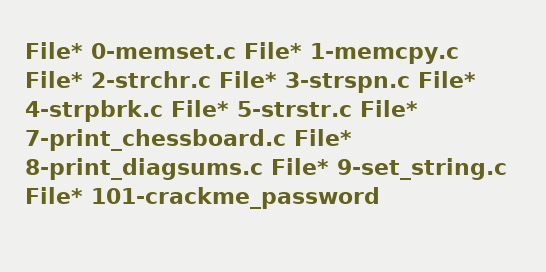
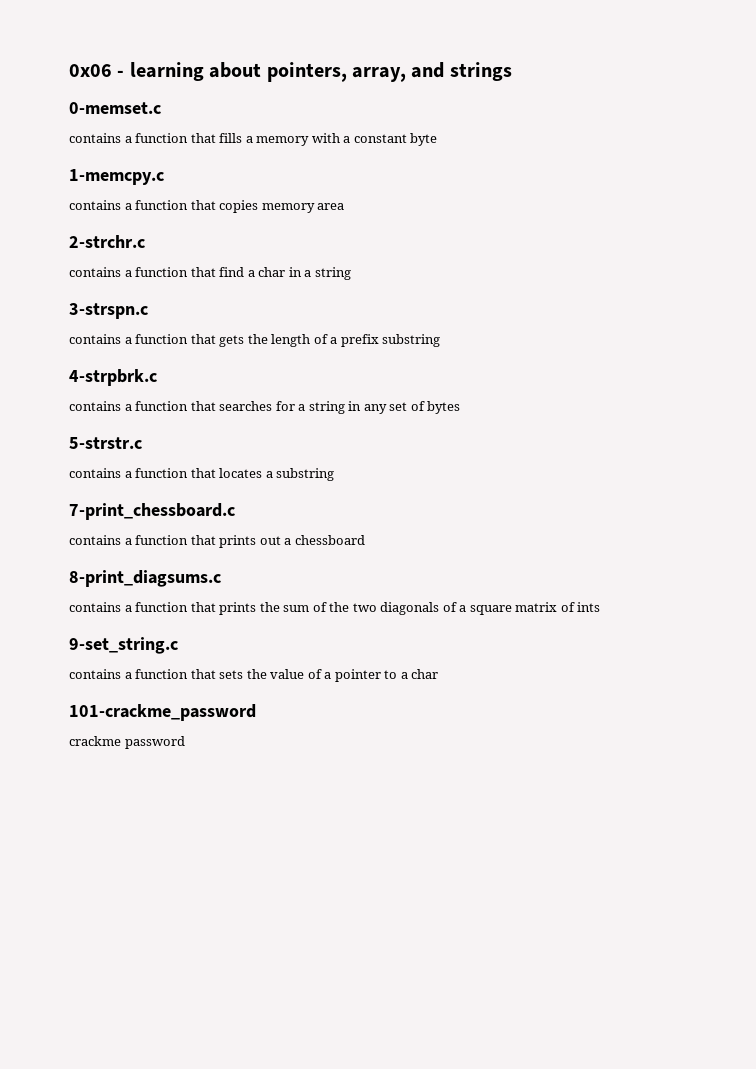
[25,42,459,64] [25,71,476,93] [25,100,418,122] [25,129,352,151] [25,158,507,180] [25,187,83,204] File* 0-memset.c File* 1-memcpy.c File* 2-strchr.c File* 3-strspn.c File* 4-strpbrk.c File* 5-strstr.c File* 7-print_chessboard.c File* 8-print_diagsums.c File* 9-set_string.c File* -> [69,62,512,82] [69,102,161,114] [69,133,438,146] [69,169,164,185] [69,200,345,213] [69,235,145,248] [69,267,351,280] [69,303,148,319] [69,334,441,347] [69,369,157,386] [69,401,461,414] [69,437,142,449] [69,468,335,481] [69,503,235,520] [69,535,365,548] [69,570,221,587] [69,602,601,615] [69,637,178,654] [69,669,439,682] 0x06 - learning about pointers, array, and strings // 0-memset.c // contains a function that fills a memory with a constant byte // 1-memcpy.c // contains a function that copies memory area // 2-strchr.c // contains a function that find a char in a string // 3-strspn.c // contains a function that gets the length of a prefix substring // 4-strpbrk.c // contains a function that searches for a string in any set of bytes // 5-strstr.c // contains a function that locates a substring // 7-print_chessboard.c // contains a function that prints out a chessboard // 8-print_diagsums.c // contains a function that prints the sum of the two diagonals of a square matrix of ints // 9-set_string.c // contains a function that sets the value of a pointer to a char //
(380, 198) none -> [69,736,185,749] // crackme password

